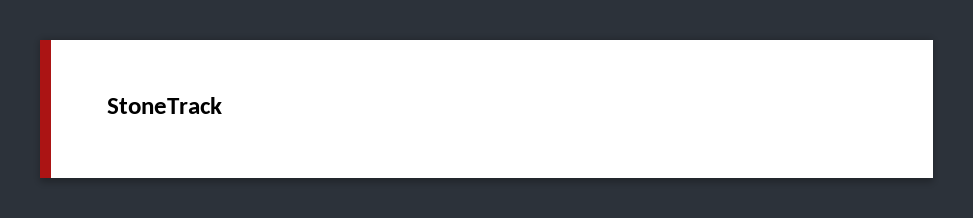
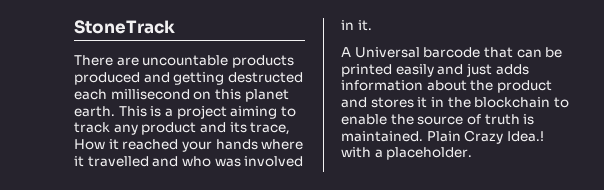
(222, 105) none -> [74,55,294,68] [74,72,303,85] [74,89,289,102] [74,105,296,119] [74,122,291,135] [74,139,304,152] [74,156,304,167] [341,20,372,31] [341,47,563,58] [341,63,529,77] [341,80,552,93] [341,97,569,108] [341,114,535,125] [341,130,544,144] [341,147,473,160] // There are uncountable products produced and getting destructed each millisecond on this planet earth. This is a project aiming to track any product and its trace, How it reached your hands where it travelled and who was involved in it. // A Universal barcode that can be printed easily and just adds information about the product and stores it in the blockchain to enable the source of truth is maintained. Plain Crazy Idea.! with a placeholder.

